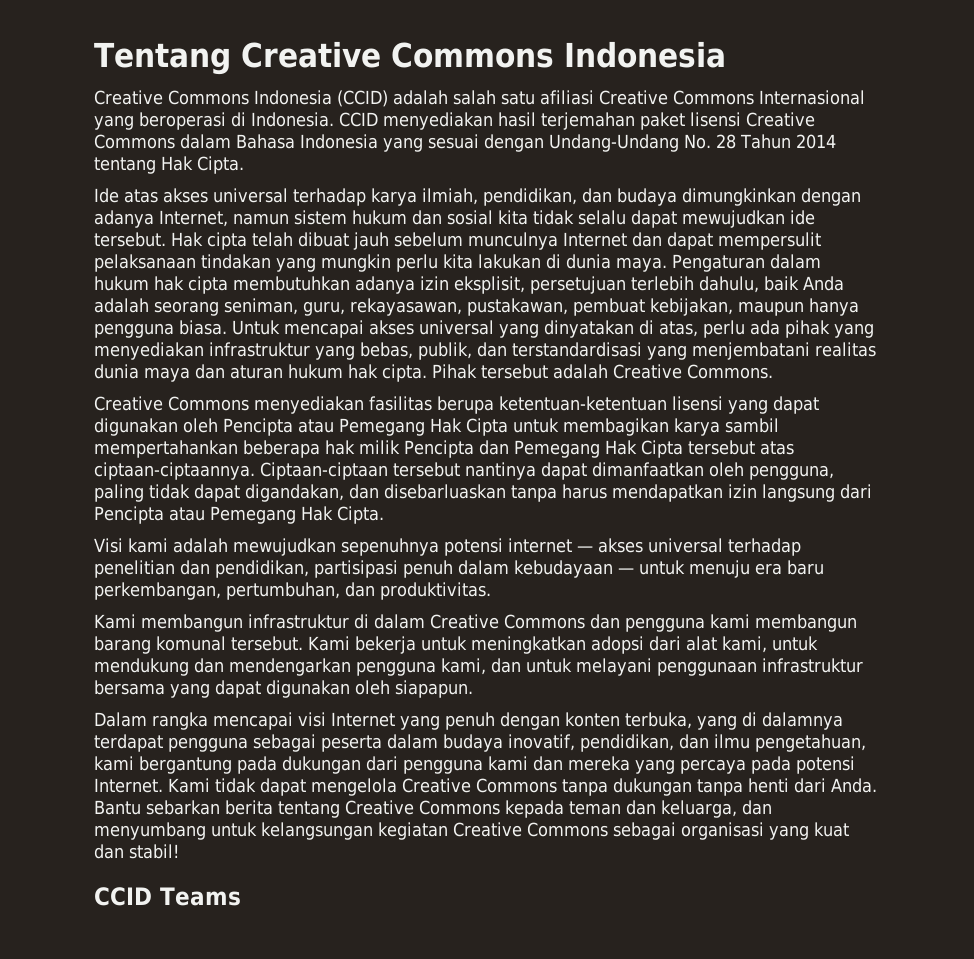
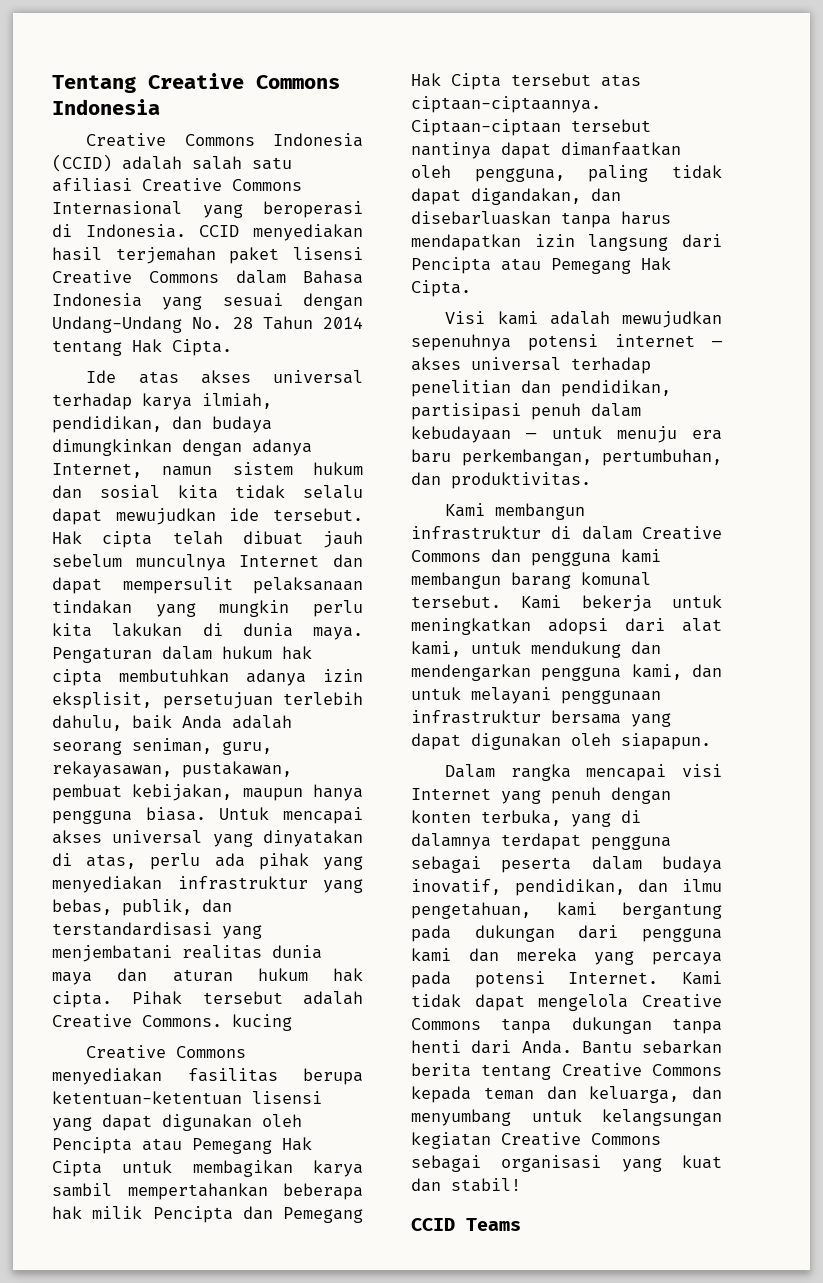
(773, 371) none -> [232,1014,292,1031] kucing

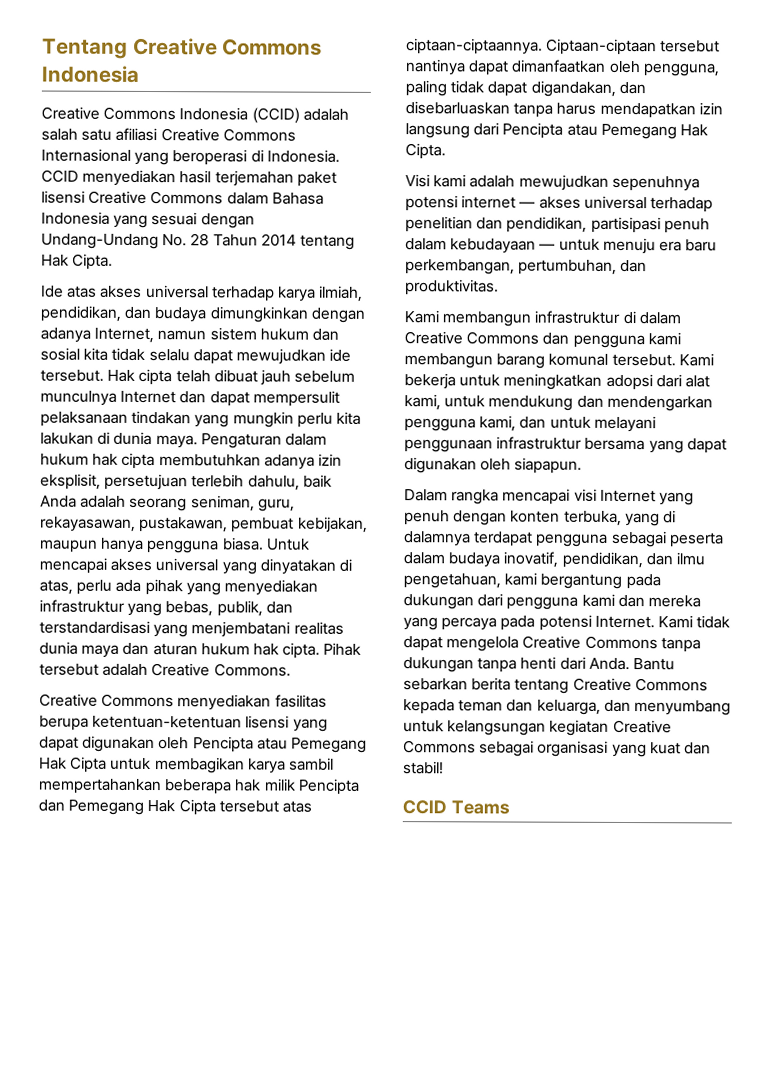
[232,1014,292,1031] kucing -> (291, 670) none

